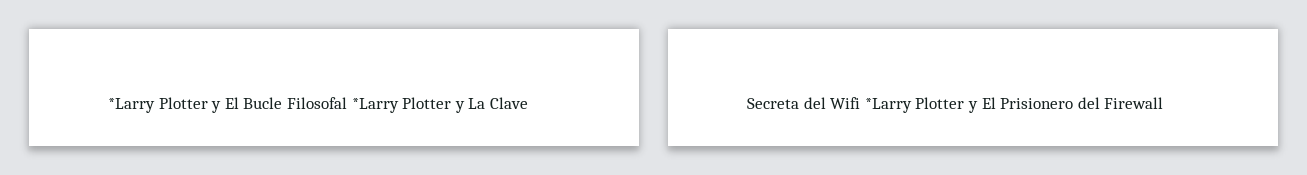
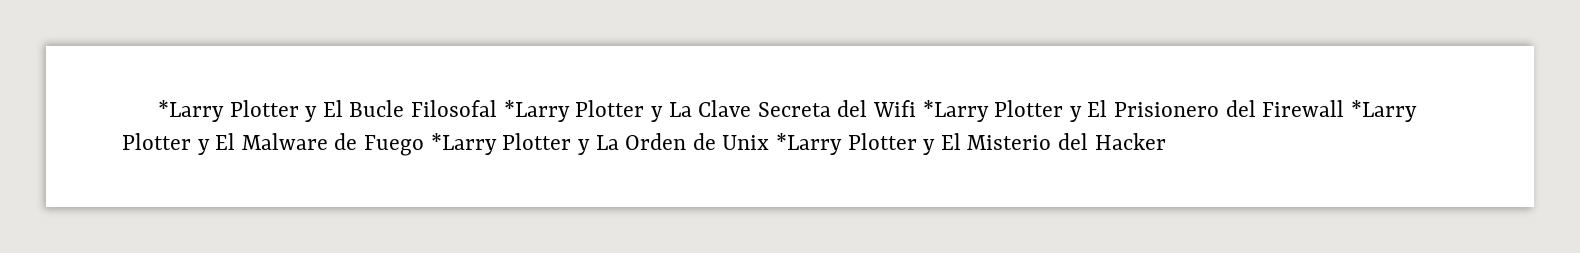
(1164, 103) none -> [1350,100,1417,122] [122,133,1166,156] *Larry Plotter y El Malware de Fuego *Larry Plotter y La Orden de Unix *Larry Plotter y El Misterio del Hacker

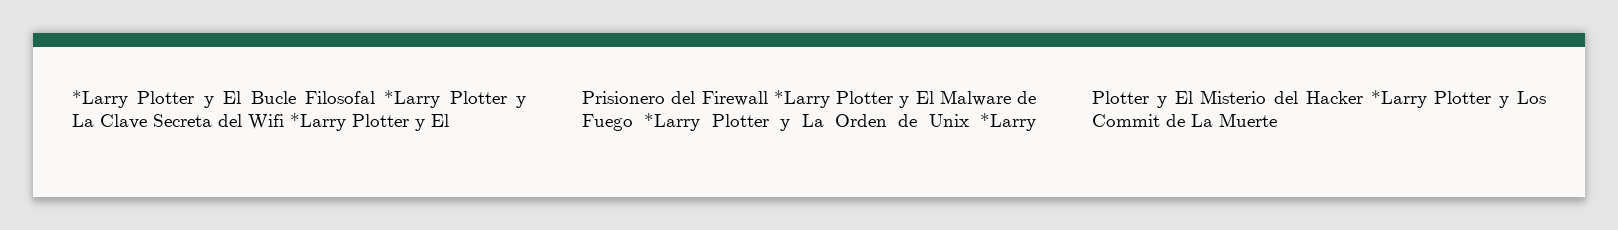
(1166, 141) none -> [1370,90,1546,108] [1092,113,1277,127] *Larry Plotter y Los Commit de La Muerte

